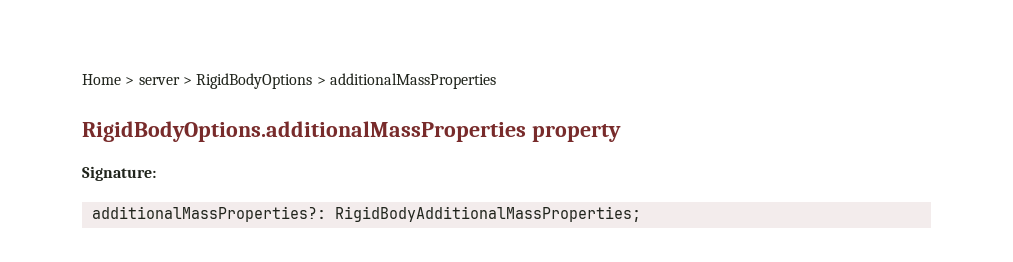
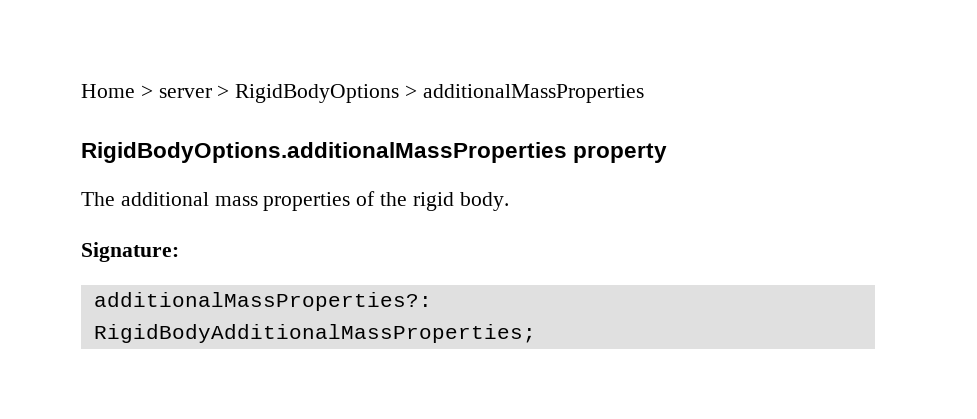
(621, 133) none -> [81,191,509,211] // The additional mass properties of the rigid body.

